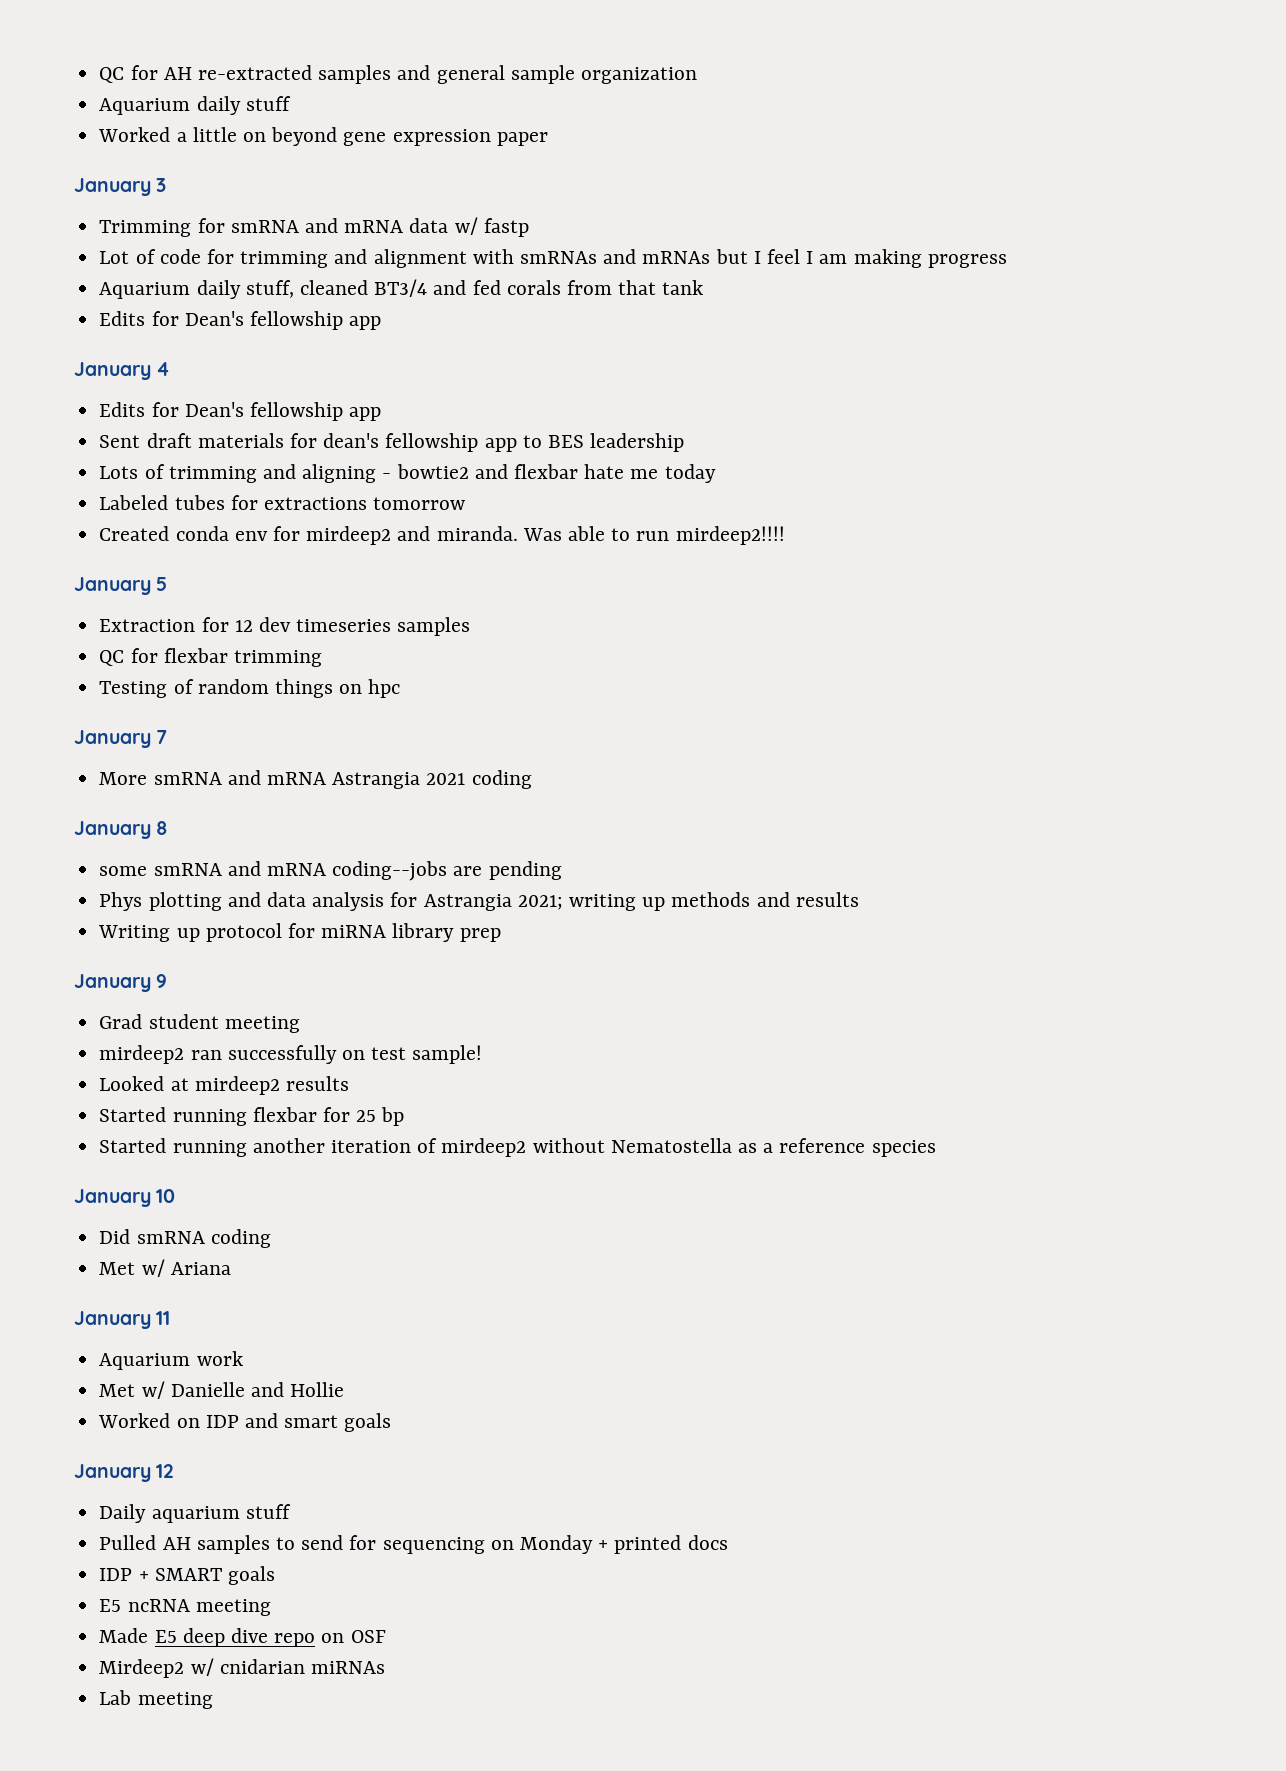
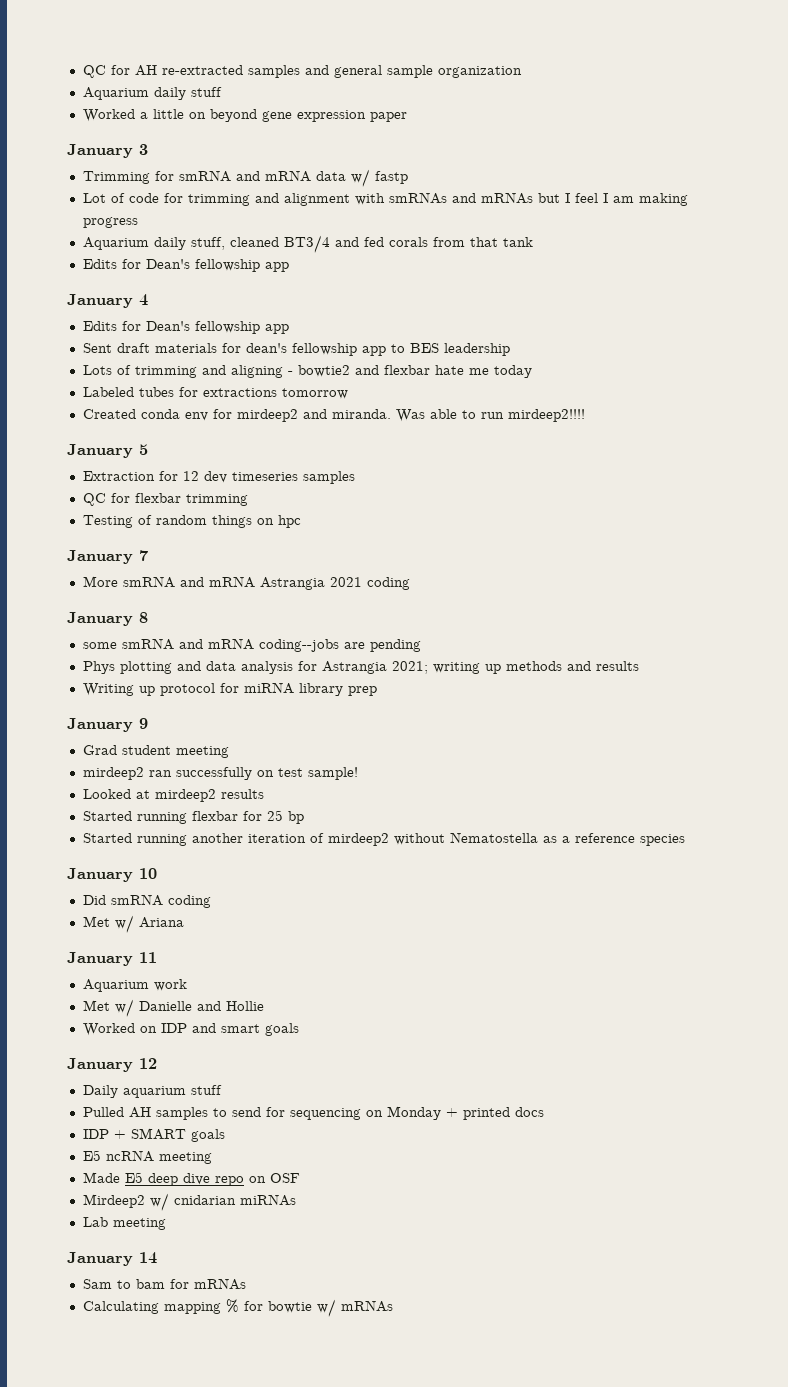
(213, 1700) none -> [67,1252,157,1266] [82,1278,246,1290] [82,1299,393,1317] // January 14 // Sam to bam for mRNAs // Calculating mapping % for bowtie w/ mRNAs

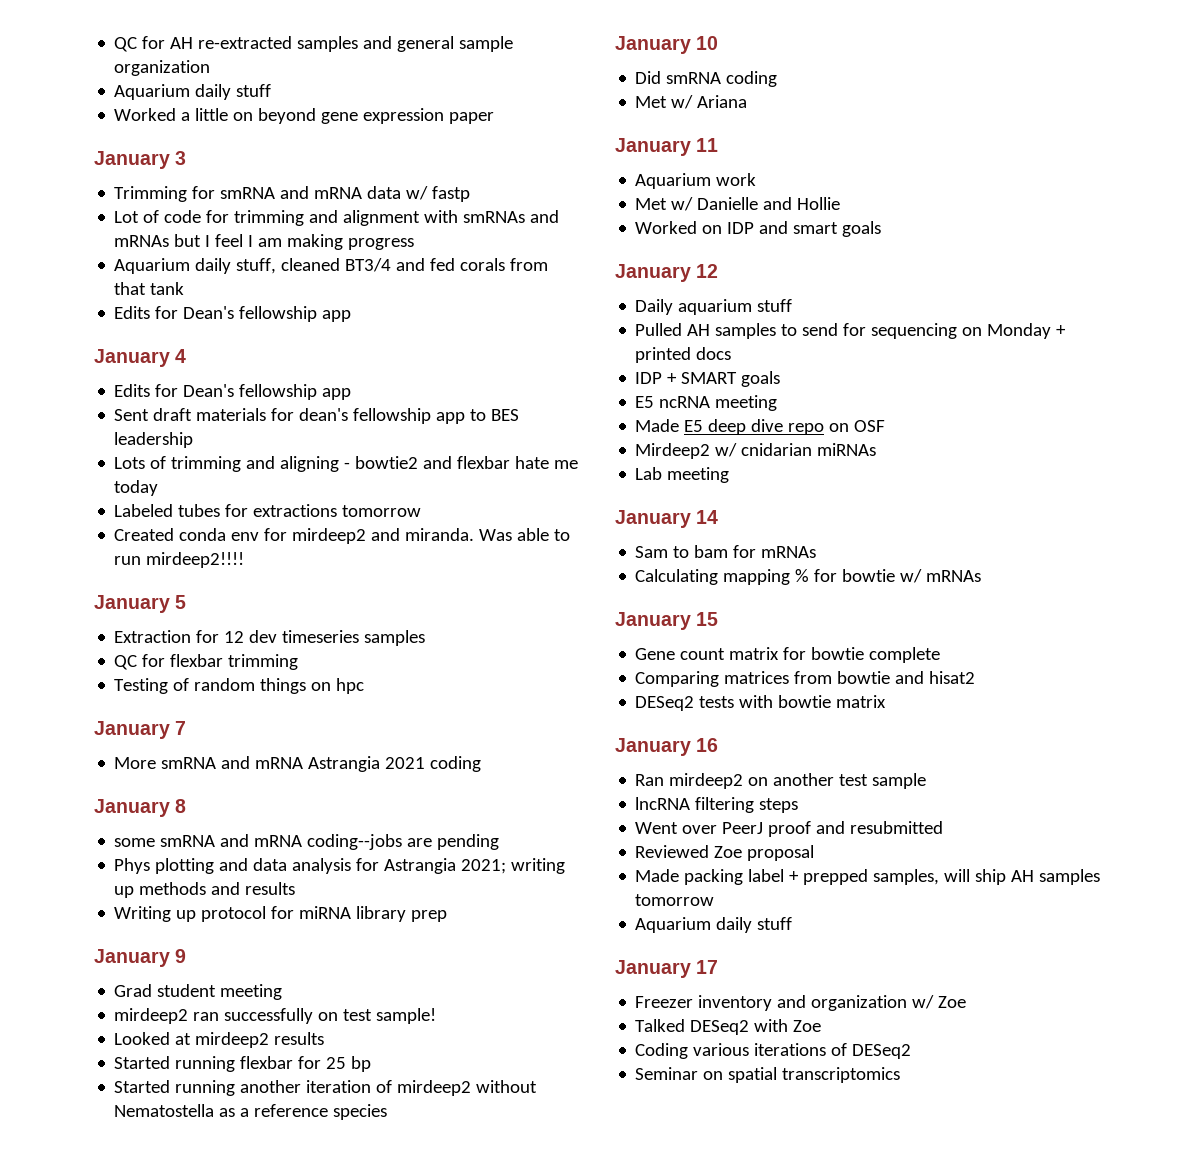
(393, 1306) none -> [615,612,719,630] [635,647,941,663] [635,671,976,687] [635,695,887,711] [615,738,719,756] [635,773,927,789] [635,797,799,813] [635,821,944,837] [635,845,815,861] [635,869,1101,885] [635,894,715,906] [635,917,793,933] [615,960,719,978] [635,995,967,1011] [635,1019,822,1035] [635,1043,912,1059] [635,1067,901,1083] // January 15 // Gene count matrix for bowtie complete // Comparing matrices from bowtie and hisat2 // DESeq2 tests with bowtie matrix // January 16 // Ran mirdeep2 on another test sample // lncRNA filtering steps // Went over PeerJ proof and resubmitted // Reviewed Zoe proposal // Made packing label + prepped samples, will ship AH samples tomorrow // Aquarium daily stuff // January 17 // Freezer inventory and organization w/ Zoe // Talked DESeq2 with Zoe // Coding various iterations of DESeq2 // Seminar on spatial transcriptomics

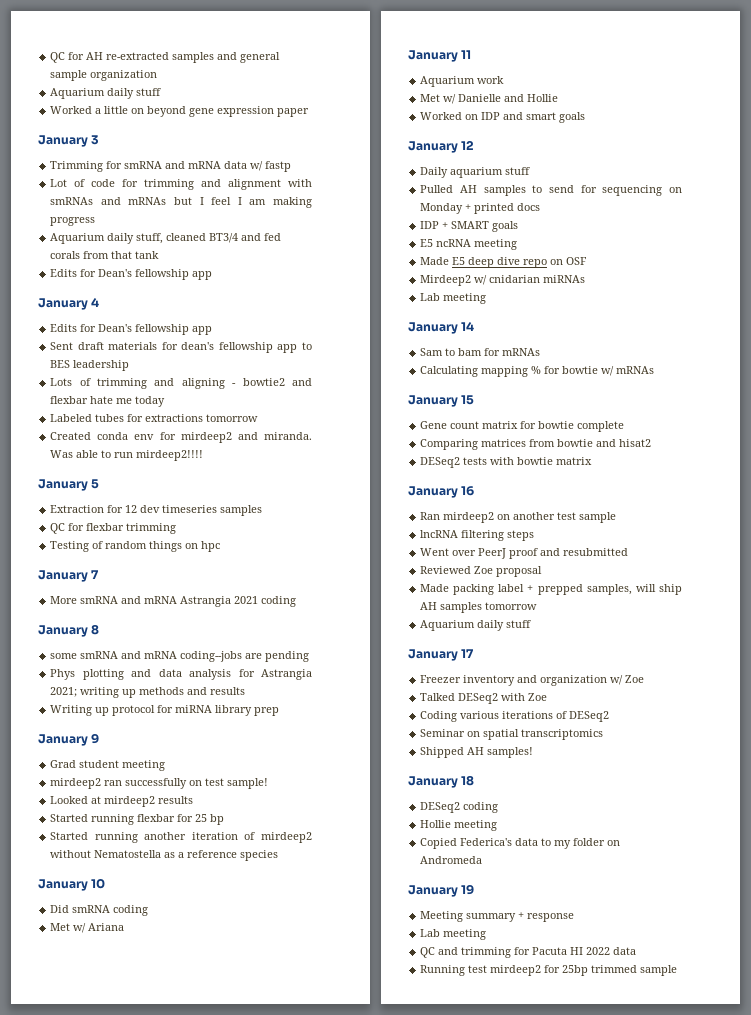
(901, 1075) none -> [420,747,534,758] [408,776,475,788] [420,802,499,813] [420,820,498,831] [420,838,621,849] [420,856,483,864] [408,884,475,897] [420,911,575,922] [420,929,487,940] [420,947,637,958] [420,965,678,976] // Shipped AH samples! // January 18 // DESeq2 coding // Hollie meeting // Copied Federica's data to my folder on Andromeda // January 19 // Meeting summary + response // Lab meeting // QC and trimming for Pacuta HI 2022 data // Running test mirdeep2 for 25bp trimmed sample

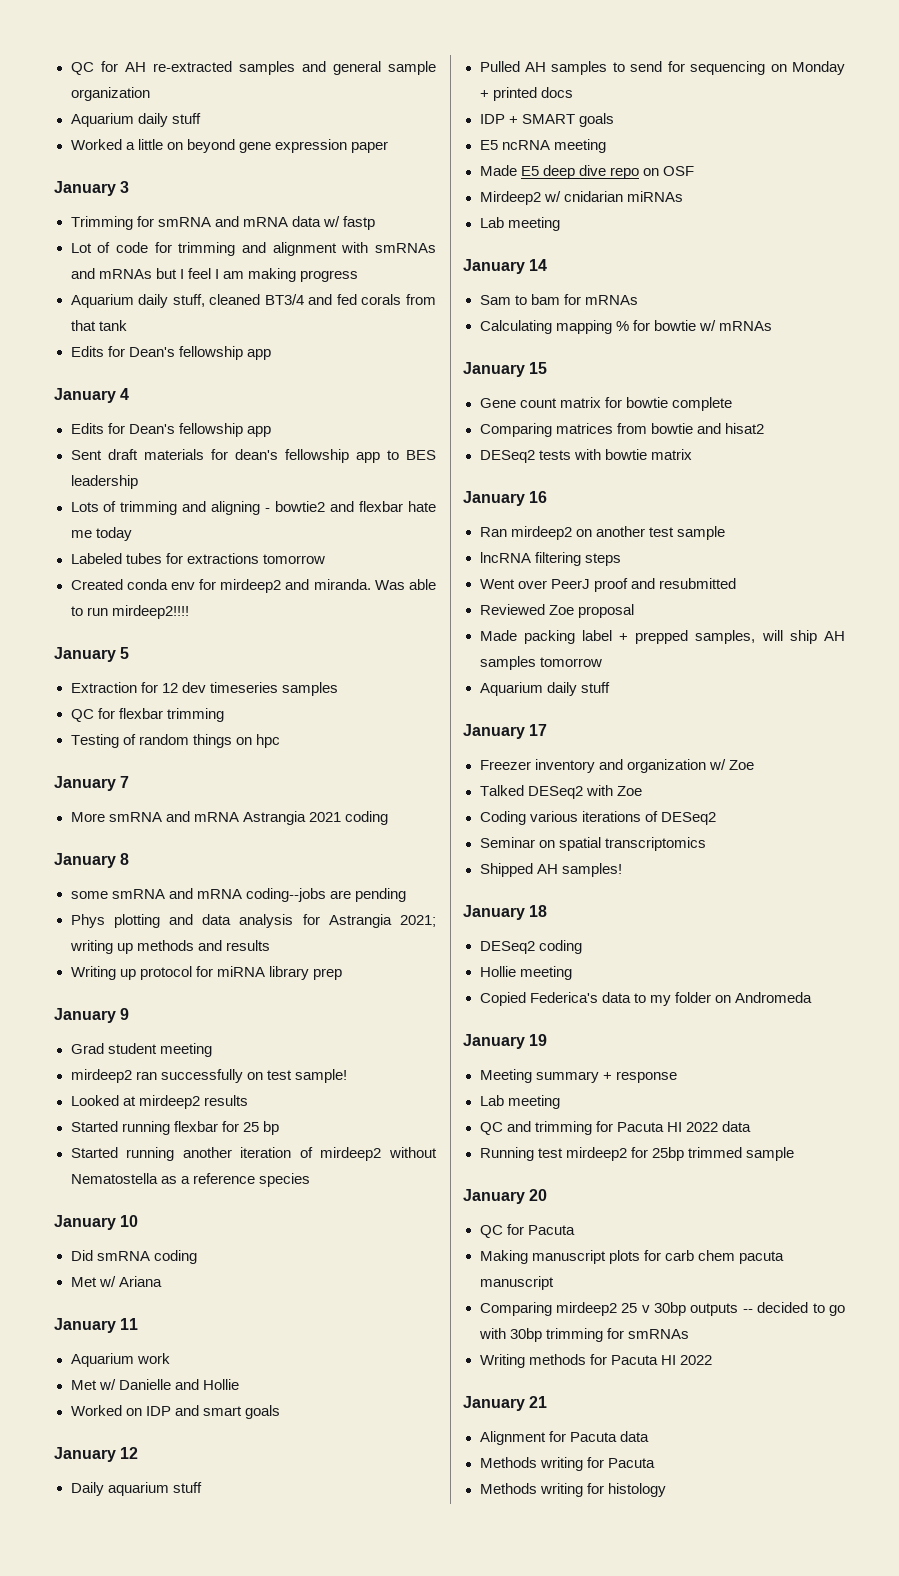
(678, 970) none -> [463,1189,548,1204] [479,1224,575,1238] [479,1250,784,1264] [479,1276,554,1290] [479,1302,846,1316] [478,1328,689,1342] [479,1354,712,1368] [463,1396,548,1411] [479,1431,649,1445] [479,1457,655,1471] [479,1483,666,1497] // January 20 // QC for Pacuta // Making manuscript plots for carb chem pacuta manuscript // Comparing mirdeep2 25 v 30bp outputs -- decided to go with 30bp trimming for smRNAs // Writing methods for Pacuta HI 2022 // January 21 // Alignment for Pacuta data // Methods writing for Pacuta // Methods writing for histology

